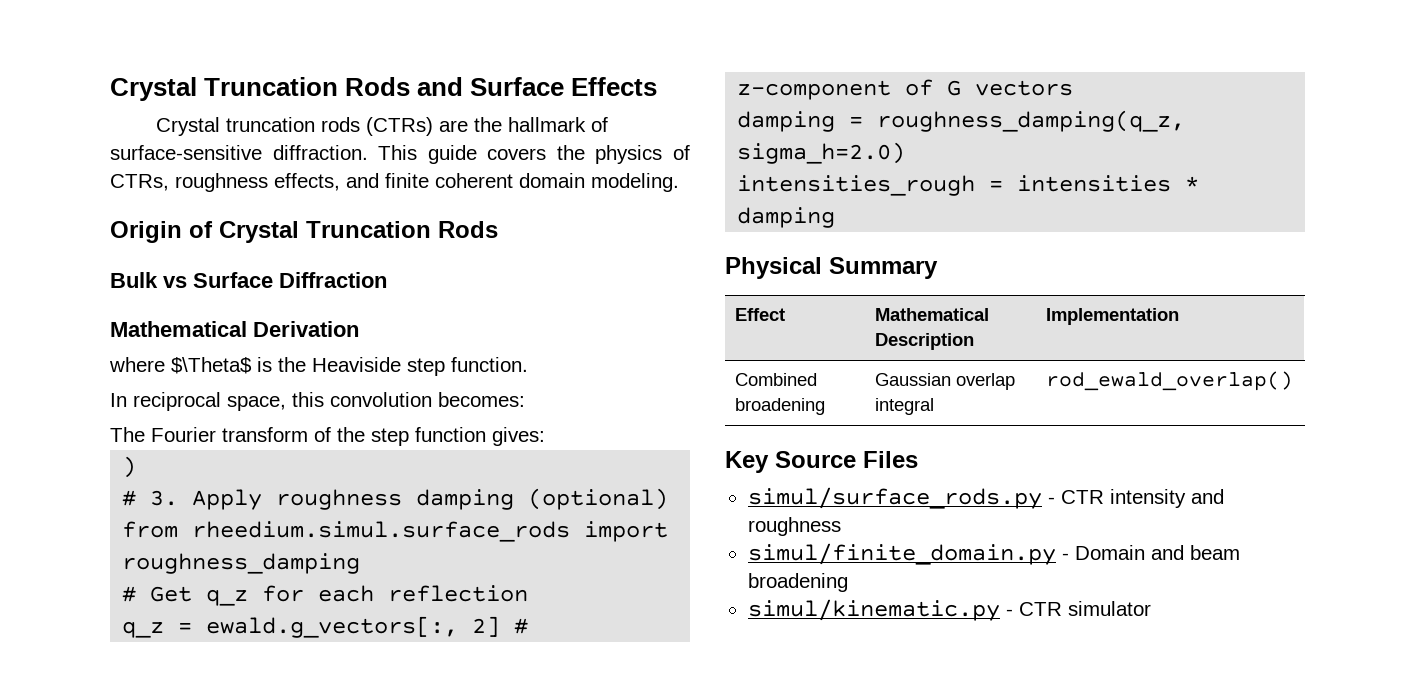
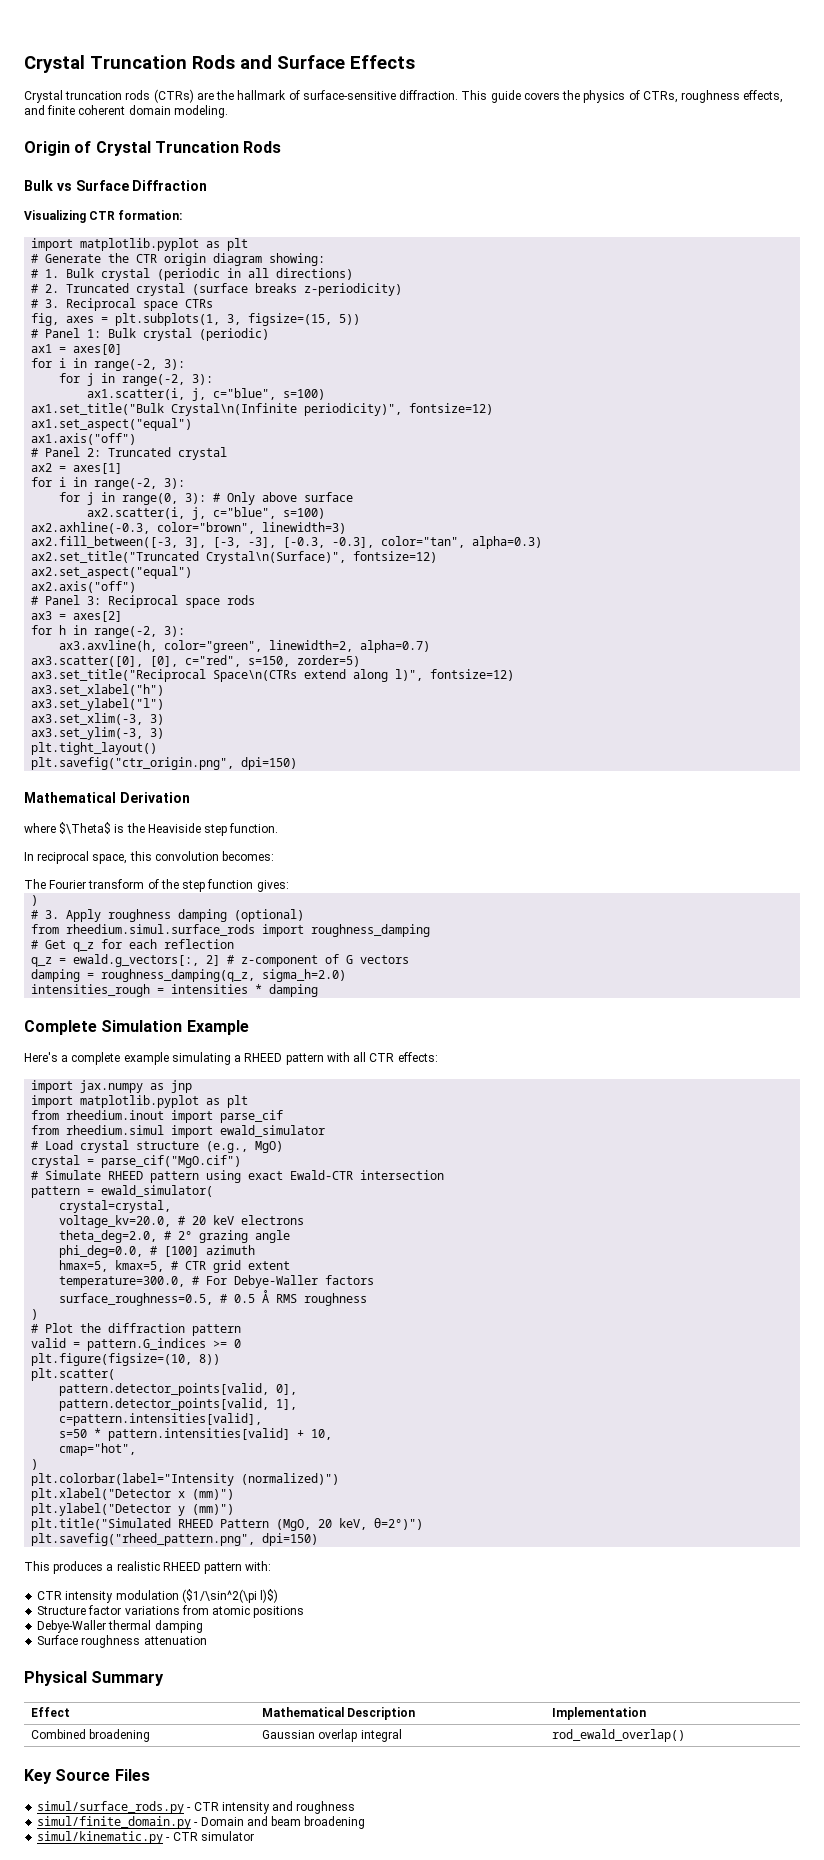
(387, 280) none -> [24,210,183,223] [31,238,249,251] [31,253,326,266] [31,268,354,281] [31,283,403,296] [31,298,214,311] [31,313,361,326] [31,328,270,341] [31,344,123,355] [31,358,186,371] [59,373,214,386] [87,388,326,401] [31,403,494,416] [31,418,193,431] [31,433,137,445] [31,447,228,460] [31,463,123,474] [31,477,186,490] [59,492,354,505] [87,507,326,520] [31,522,347,534] [31,536,543,549] [31,551,438,564] [31,566,193,579] [31,581,137,593] [31,595,256,608] [31,611,123,622] [31,625,186,638] [59,640,431,653] [31,655,361,667] [31,669,515,682] [31,684,165,696] [31,698,165,711] [31,713,165,725] [31,727,165,740] [31,742,158,755] [31,757,298,770] // Visualizing CTR formation: // import matplotlib.pyplot as plt // # Generate the CTR origin diagram showing: // # 1. Bulk crystal (periodic in all directions) // # 2. Truncated crystal (surface breaks z-periodicity) // # 3. Reciprocal space CTRs // fig, axes = plt.subplots(1, 3, figsize=(15, 5)) // # Panel 1: Bulk crystal (periodic) // ax1 = axes[0] // for i in range(-2, 3): // for j in range(-2, 3): // ax1.scatter(i, j, c="blue", s=100) // ax1.set_title("Bulk Crystal\n(Infinite periodicity)", fontsize=12) // ax1.set_aspect("equal") // ax1.axis("off") // # Panel 2: Truncated crystal // ax2 = axes[1] // for i in range(-2, 3): // for j in range(0, 3): # Only above surface // ax2.scatter(i, j, c="blue", s=100) // ax2.axhline(-0.3, color="brown", linewidth=3) // ax2.fill_between([-3, 3], [-3, -3], [-0.3, -0.3], color="tan", alpha=0.3) // ax2.set_title("Truncated Crystal\n(Surface)", fontsize=12) // ax2.set_aspect("equal") // ax2.axis("off") // # Panel 3: Reciprocal space rods // ax3 = axes[2] // for h in range(-2, 3): // ax3.axvline(h, color="green", linewidth=2, alpha=0.7) // ax3.scatter([0], [0], c="red", s=150, zorder=5) // ax3.set_title("Reciprocal Space\n(CTRs extend along l)", fontsize=12) // ax3.set_xlabel("h") // ax3.set_ylabel("l") // ax3.set_xlim(-3, 3) // ax3.set_ylim(-3, 3) // plt.tight_layout() // plt.savefig("ctr_origin.png", dpi=150)
(836, 217) none -> [24,1020,249,1035] [24,1052,438,1065] [31,1080,193,1093] [31,1095,249,1108] [31,1110,284,1123] [31,1125,326,1138] [31,1140,284,1153] [31,1155,242,1168] [31,1170,445,1183] [31,1185,214,1198] [59,1200,172,1213] [59,1215,305,1228] [59,1230,291,1243] [59,1245,256,1258] [59,1260,291,1273] [59,1275,375,1288] [59,1290,368,1306] [31,1309,39,1320] [31,1323,242,1336] [31,1338,242,1351] [31,1353,221,1366] [31,1368,116,1381] [59,1383,298,1396] [59,1398,298,1411] [59,1413,263,1426] [59,1428,333,1441] [59,1443,137,1456] [31,1459,39,1470] [31,1473,340,1486] [31,1488,235,1501] [31,1503,235,1516] [31,1518,424,1531] [31,1533,319,1546] [24,1561,272,1574] [37,1589,279,1603] [37,1605,305,1618] [37,1620,203,1633] [37,1635,207,1648] // Complete Simulation Example // Here's a complete example simulating a RHEED pattern with all CTR effects: // import jax.numpy as jnp // import matplotlib.pyplot as plt // from rheedium.inout import parse_cif // from rheedium.simul import ewald_simulator // # Load crystal structure (e.g., MgO) // crystal = parse_cif("MgO.cif") // # Simulate RHEED pattern using exact Ewald-CTR intersection // pattern = ewald_simulator( // crystal=crystal, // voltage_kv=20.0, # 20 keV electrons // theta_deg=2.0, # 2° grazing angle // phi_deg=0.0, # [100] azimuth // hmax=5, kmax=5, # CTR grid extent // temperature=300.0, # For Debye-Waller factors // surface_roughness=0.5, # 0.5 Å RMS roughness // ) // # Plot the diffraction pattern // valid = pattern.G_indices >= 0 // plt.figure(figsize=(10, 8)) // plt.scatter( // pattern.detector_points[valid, 0], // pattern.detector_points[valid, 1], // c=pattern.intensities[valid], // s=50 * pattern.intensities[valid] + 10, // cmap="hot", // ) // plt.colorbar(label="Intensity (normalized)") // plt.xlabel("Detector x (mm)") // plt.ylabel("Detector y (mm)") // plt.title("Simulated RHEED Pattern (MgO, 20 keV, θ=2°)") // plt.savefig("rheed_pattern.png", dpi=150) // This produces a realistic RHEED pattern with: // CTR intensity modulation ($1/\sin^2(\pi l)$) // Structure factor variations from atomic positions // Debye-Waller thermal damping // Surface roughness attenuation

